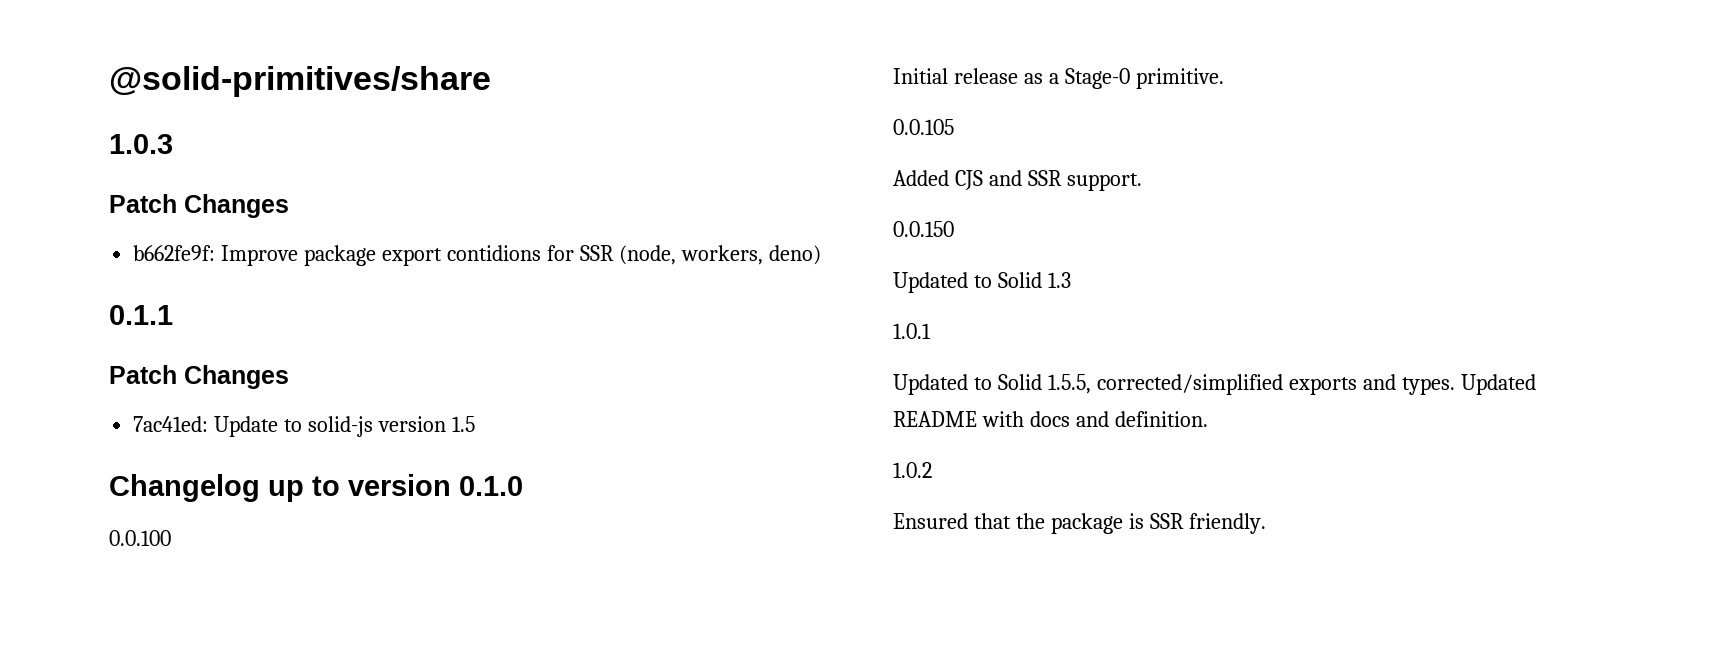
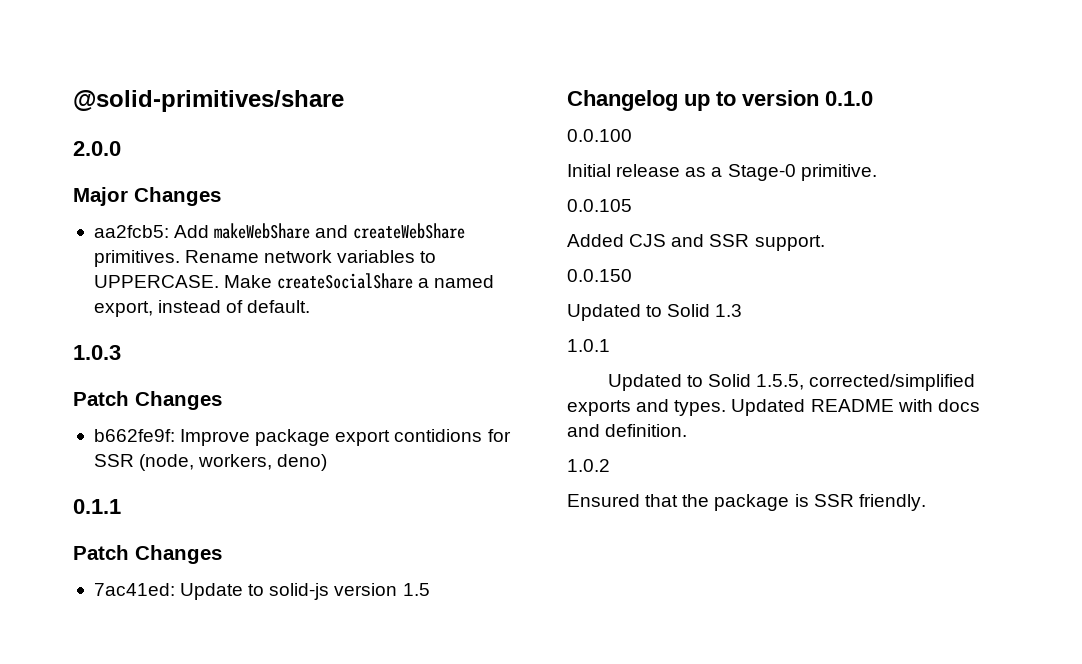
(491, 81) none -> [73,141,121,156] [73,187,221,206] [93,223,466,239] [93,250,437,267] [93,273,495,289] [93,300,311,317] // 2.0.0 // Major Changes // aa2fcb5: Add makeWebShare and createWebShare primitives. Rename network variables to UPPERCASE. Make createSocialShare a named export, instead of default.

